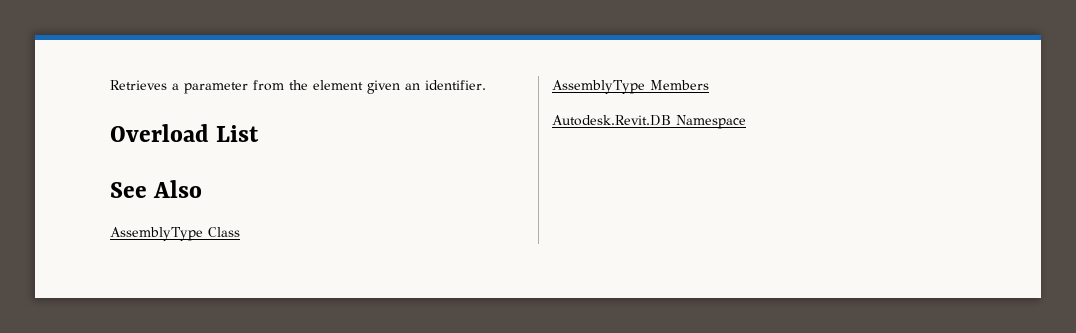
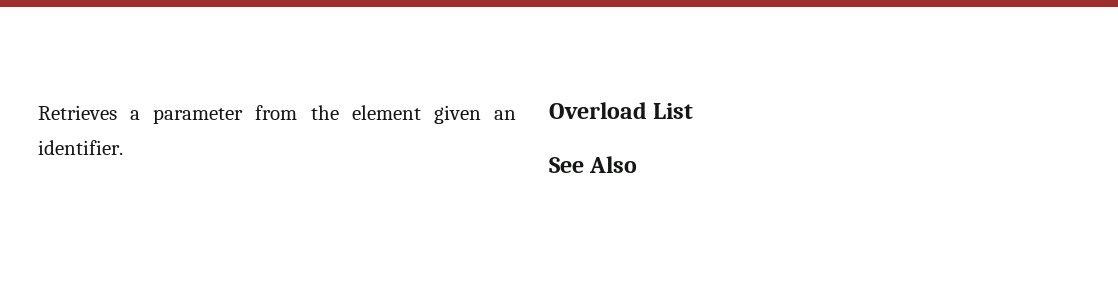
[110,227,240,241] [552,80,709,94] [552,115,746,129] // AssemblyType Class // AssemblyType Members // Autodesk.Revit.DB Namespace -> (638, 164) none

